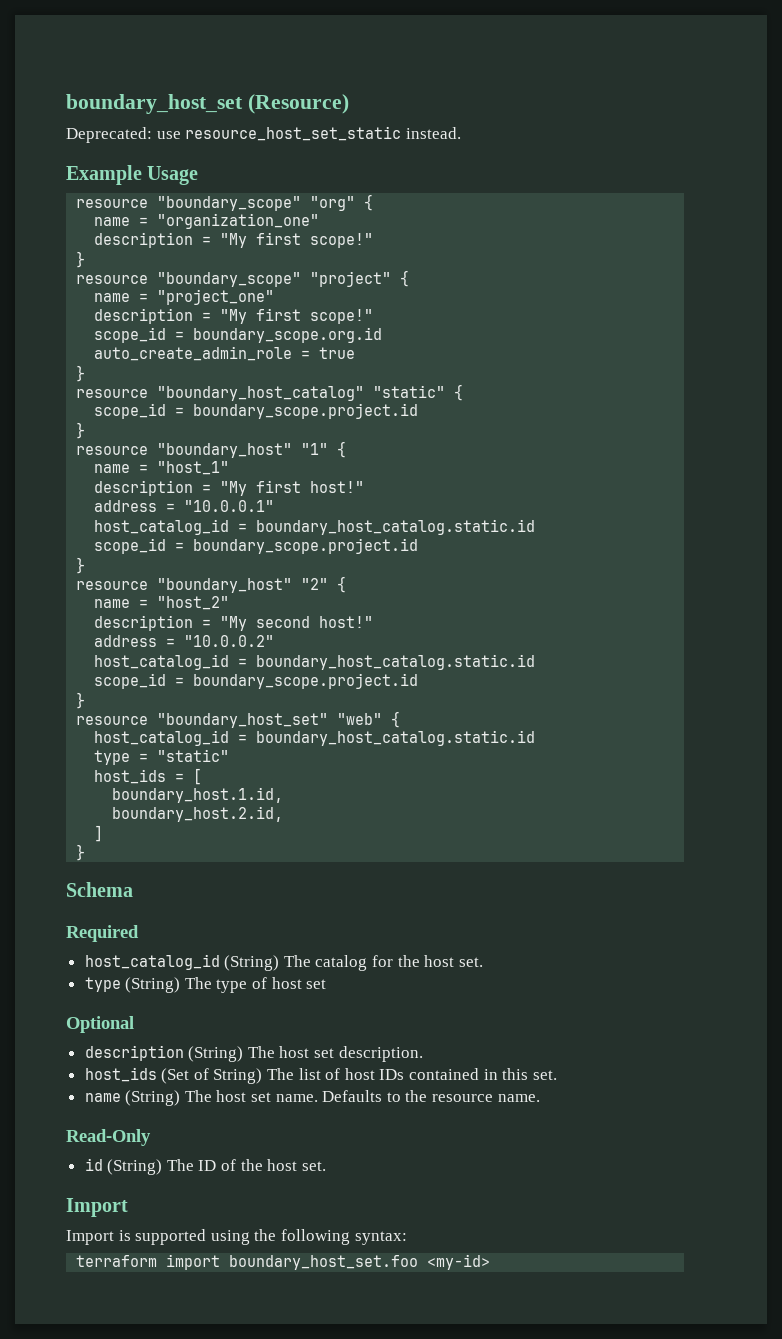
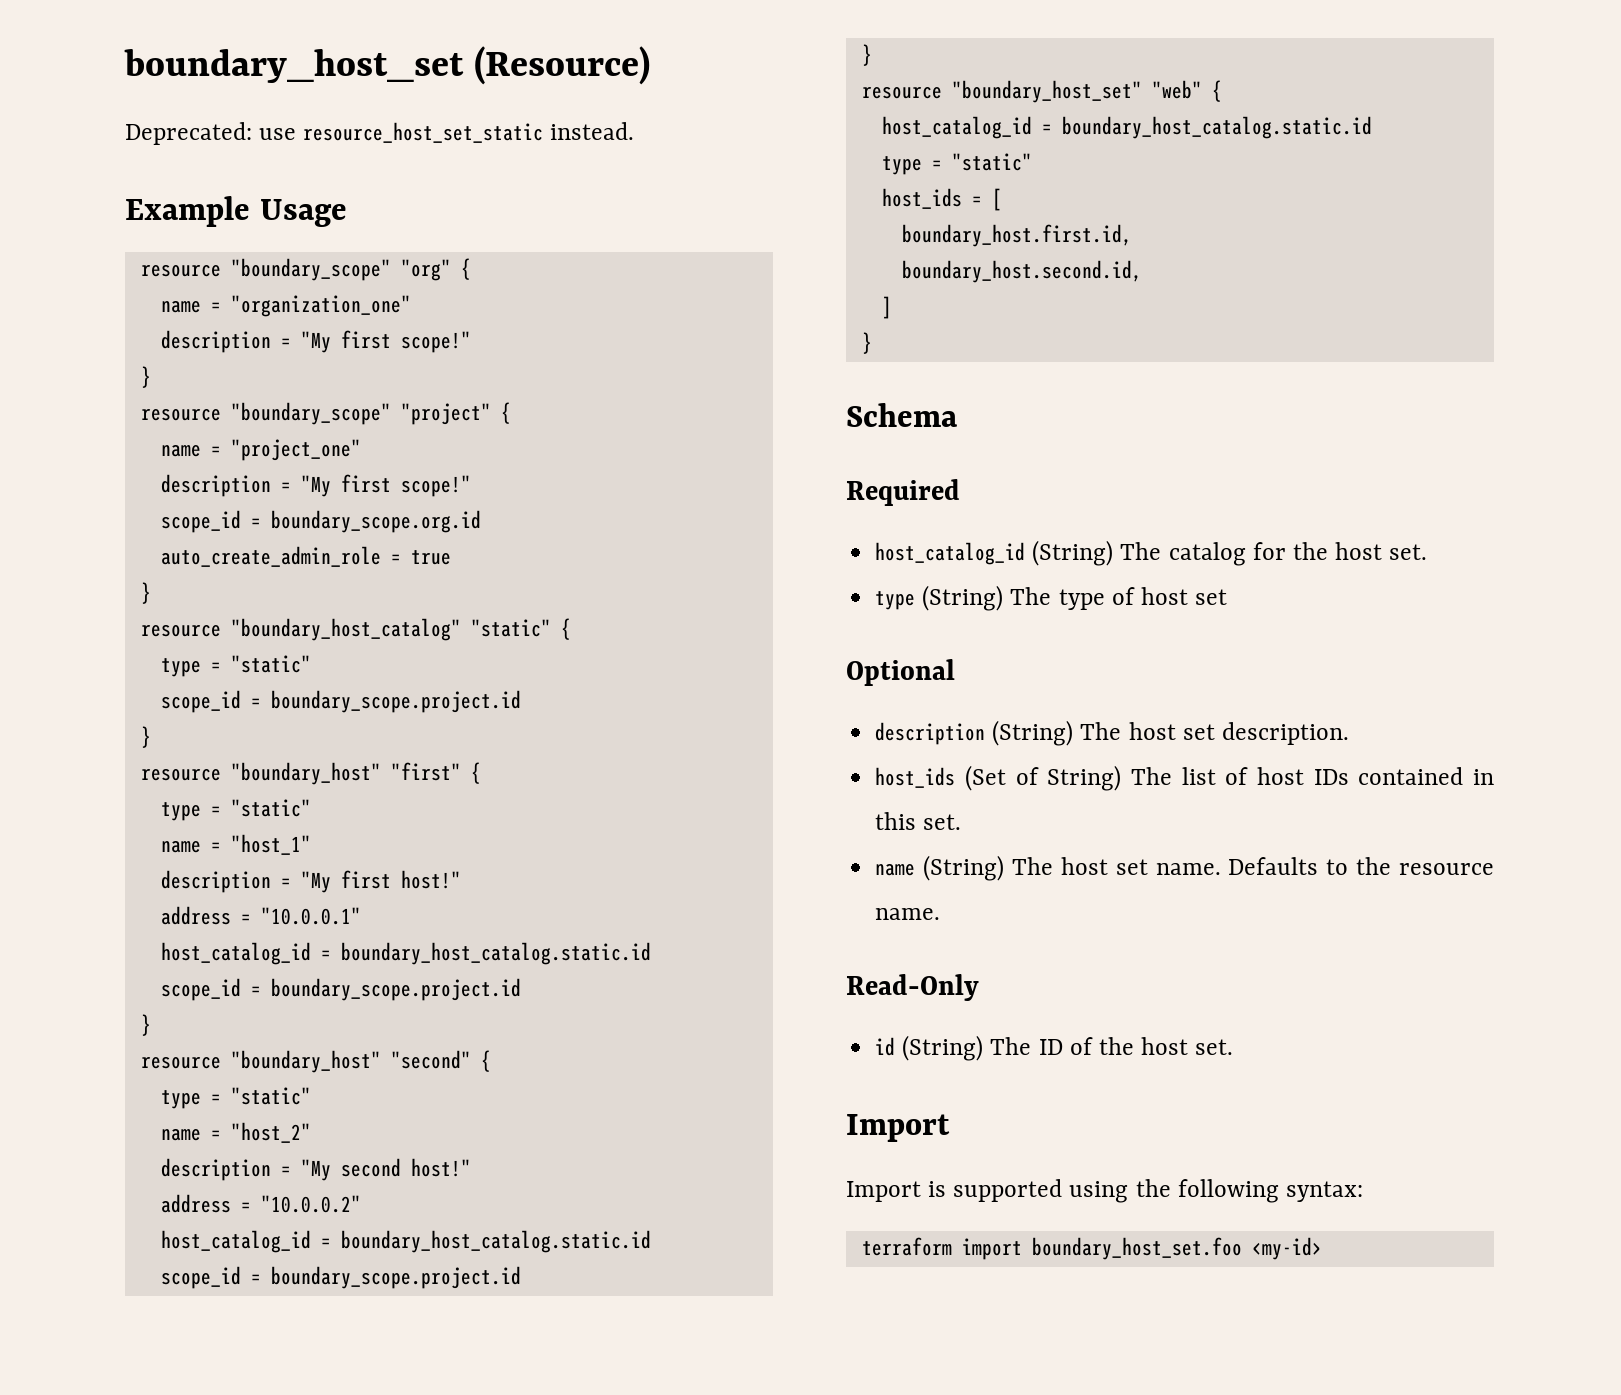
[94,403,419,419] [76,422,86,439] [76,441,347,458] // scope_id = boundary_scope.project.id // } // resource "boundary_host" "1" { -> [160,655,311,677] [160,690,521,713] [140,726,151,748] [140,762,481,785] [160,799,311,821] // type = "static" // scope_id = boundary_scope.project.id // } // resource "boundary_host" "first" { // type = "static"
[301,576,347,593] "2" { -> [390,1050,491,1072] [160,1087,311,1109] "second" { // type = "static"
[112,787,284,803] [112,806,284,822] boundary_host.1.id, // boundary_host.2.id, -> [901,224,1132,247] [901,260,1142,283] boundary_host.first.id, // boundary_host.second.id,

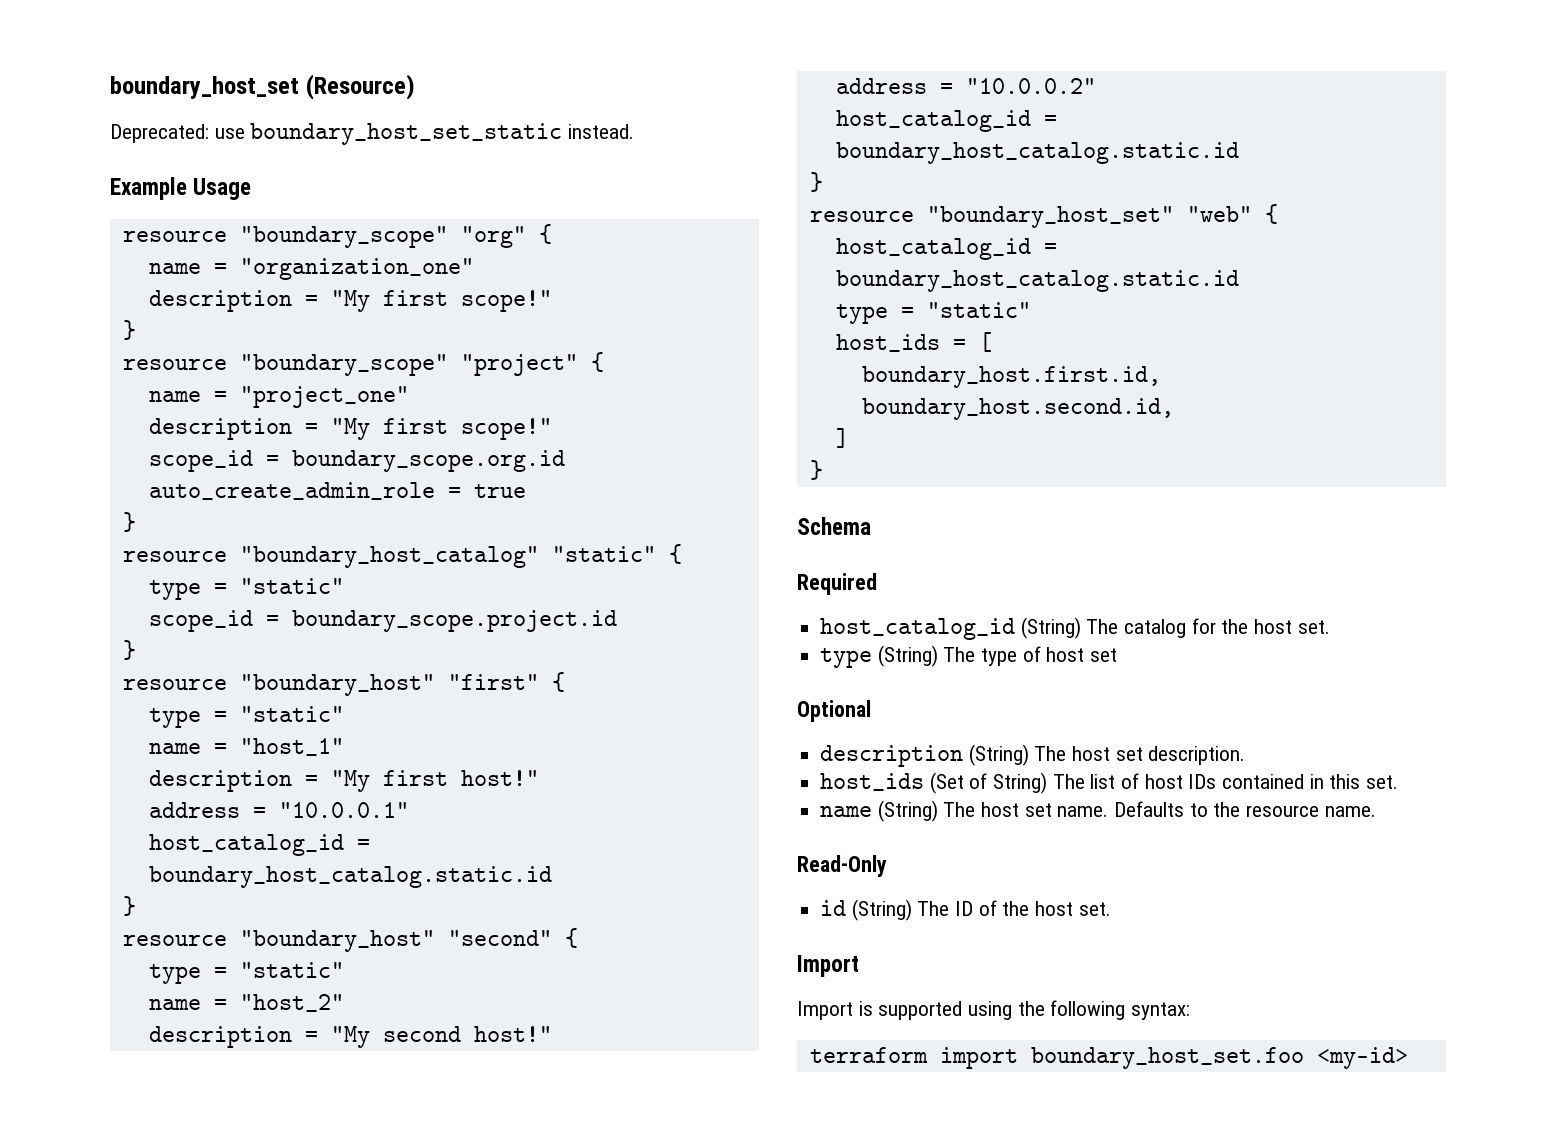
[303,122,544,143] resource_host_set_static -> [250,123,563,145] boundary_host_set_static
[160,978,521,1001] // scope_id = boundary_scope.project.id -> (552, 877) none
[160,1266,521,1289] // scope_id = boundary_scope.project.id -> (1239, 153) none

